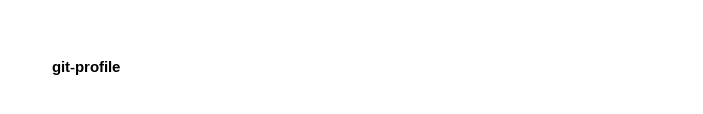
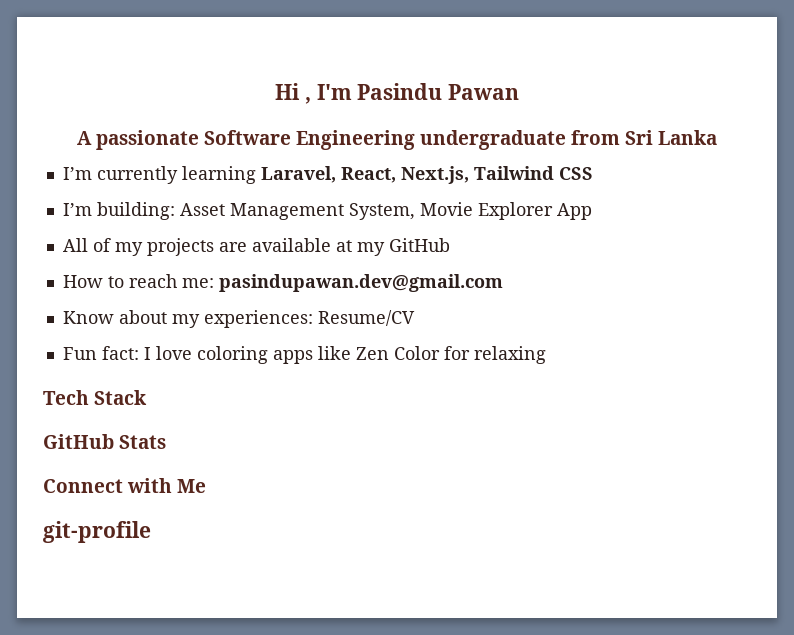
(52, 68) none -> [275,83,519,104] [76,130,718,150] [62,166,593,184] [62,202,592,220] [62,238,450,256] [62,274,503,292] [62,310,415,328] [62,346,546,364] [43,390,148,405] [43,434,167,449] [43,478,207,493] Hi , I'm Pasindu Pawan // A passionate Software Engineering undergraduate from Sri Lanka // I’m currently learning Laravel, React, Next.js, Tailwind CSS // I’m building: Asset Management System, Movie Explorer App // All of my projects are available at my GitHub // How to reach me: pasindupawan.dev@gmail.com // Know about my experiences: Resume/CV // Fun fact: I love coloring apps like Zen Color for relaxing // Tech Stack // GitHub Stats // Connect with Me //

